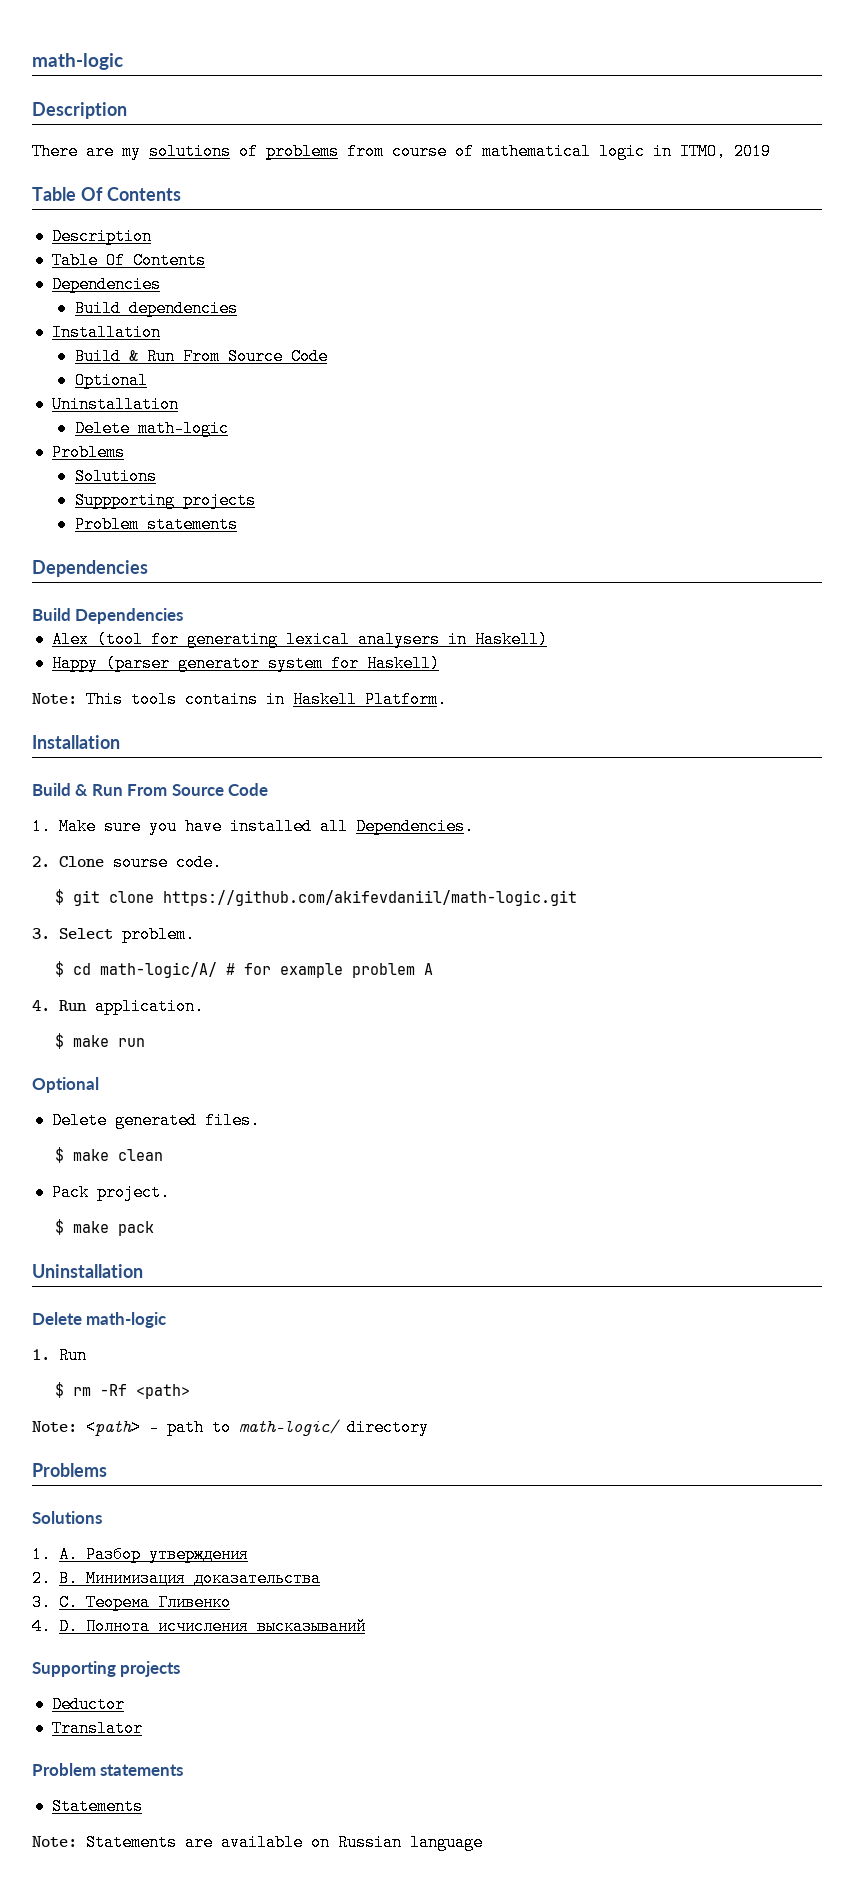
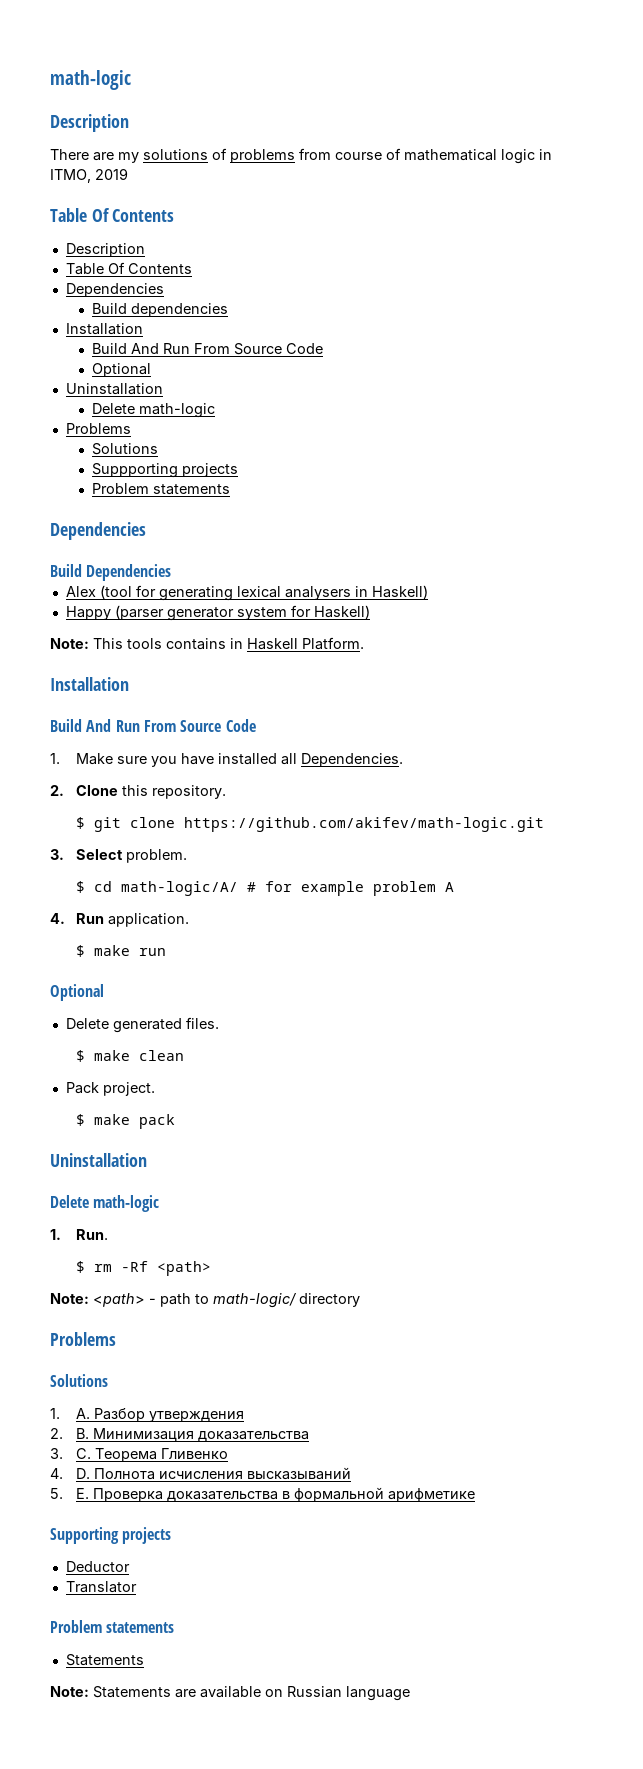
[128,350,138,361] & -> [130,343,159,354] And
[75,784,89,796] & -> [86,719,112,732] And
[113,854,222,871] sourse code. -> [121,785,226,799] this repository.
[162,890,577,906] https://github.com/akifevdaniil/math-logic.git -> [183,817,544,832] https://github.com/akifev/math-logic.git
[59,1347,87,1364] Run -> [75,1229,108,1240] Run.
(365, 1627) none -> [50,1487,475,1502] // 5. E. Проверка доказательства в формальной арифметике

